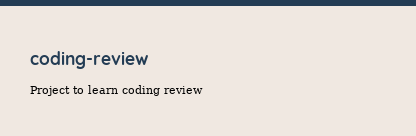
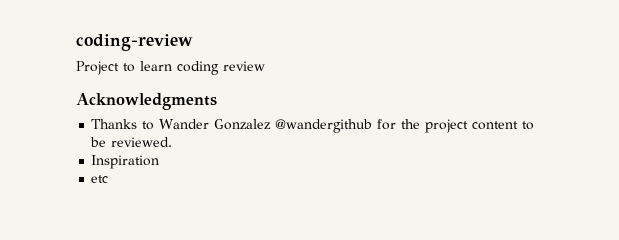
(203, 90) none -> [76,93,217,110] [91,119,535,133] [90,137,173,147] [91,155,160,169] [91,175,109,183] // Acknowledgments // Thanks to Wander Gonzalez @wandergithub for the project content to be reviewed. // Inspiration // etc

